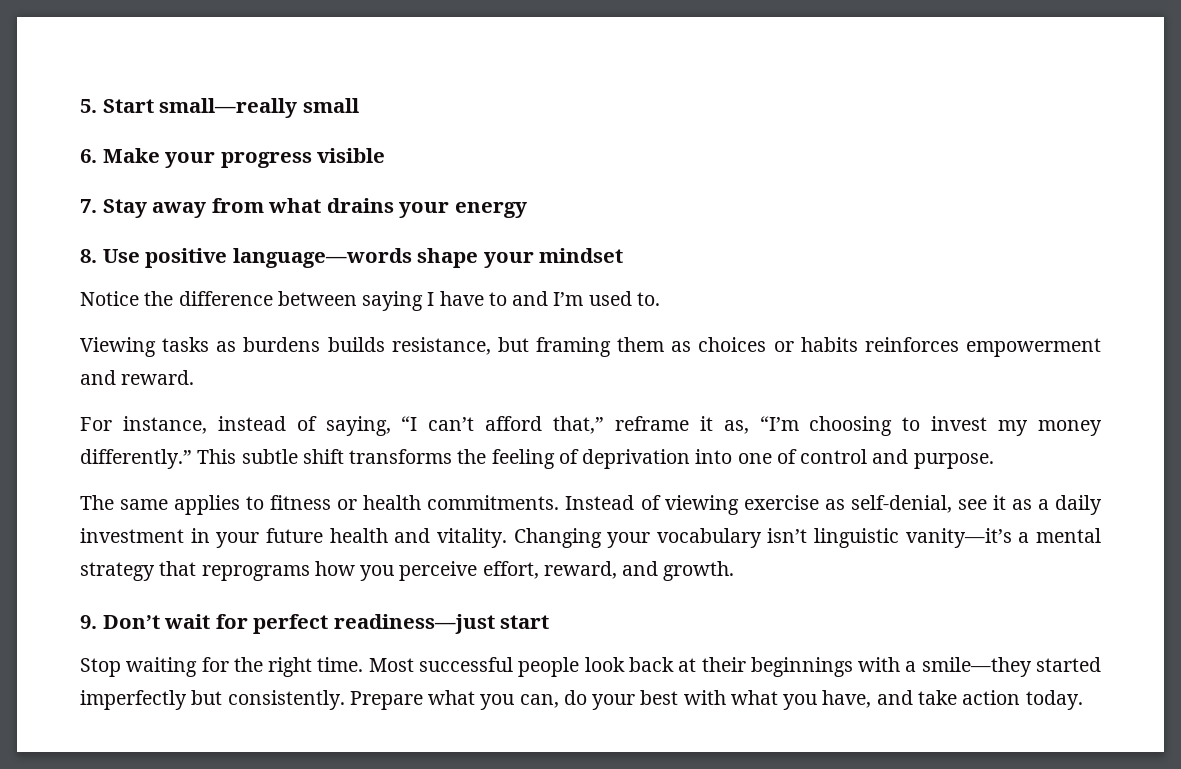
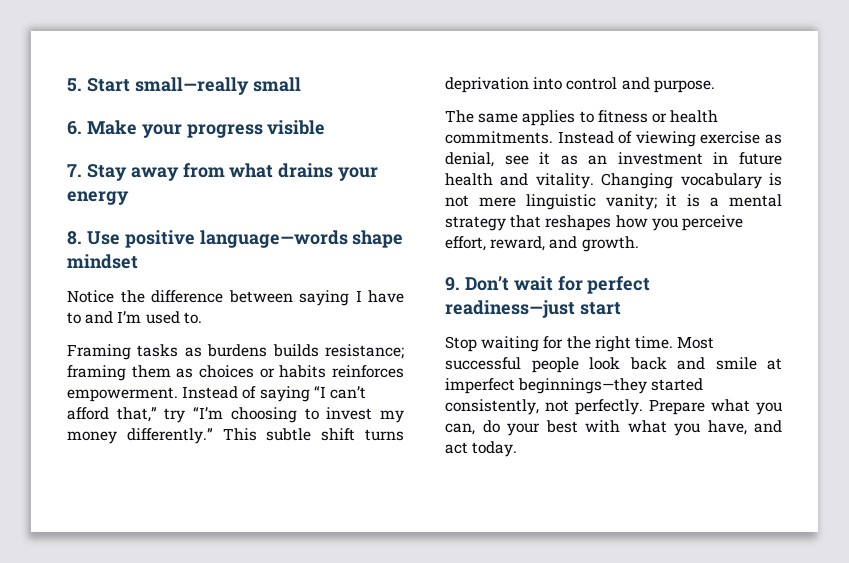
[483,252,534,268] your -> (404, 239) none
[80,337,156,357] Viewing -> [67,344,131,360] Framing
[391,337,529,355] resistance, but -> [325,344,404,359] resistance;
[965,338,1101,357] [80,370,195,385] [80,416,391,436] empowerment and reward. // For instance, instead of saying, -> [67,386,310,402] empowerment. Instead of saying
[614,416,749,434] reframe it as, -> [164,408,186,423] try
[349,449,797,469] transforms the feeling of deprivation into one of -> [365,429,405,441] [445,77,563,93] turns deprivation into
[850,495,952,513] self-denial, -> [445,152,494,167] denial,
[1037,495,1102,515] a daily -> [588,155,608,165] an
[216,532,260,548] your -> (729, 158) none
[607,528,1012,548] your vocabulary isn’t linguistic vanity—it’s -> [680,173,782,189] [445,194,701,210] vocabulary is not mere linguistic vanity; it is
[201,565,310,581] reprograms -> [545,215,612,231] reshapes
[678,657,1101,677] [80,690,345,710] at their beginnings with a smile—they started imperfectly but consistently. -> [677,357,782,370] [445,378,704,394] [445,399,643,415] and smile at imperfect beginnings—they started consistently, not perfectly.
[917,690,1021,705] take action -> [445,442,468,454] act

